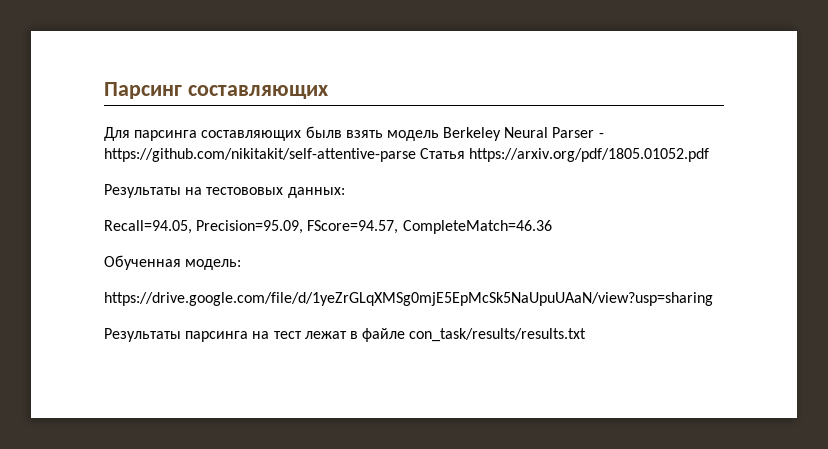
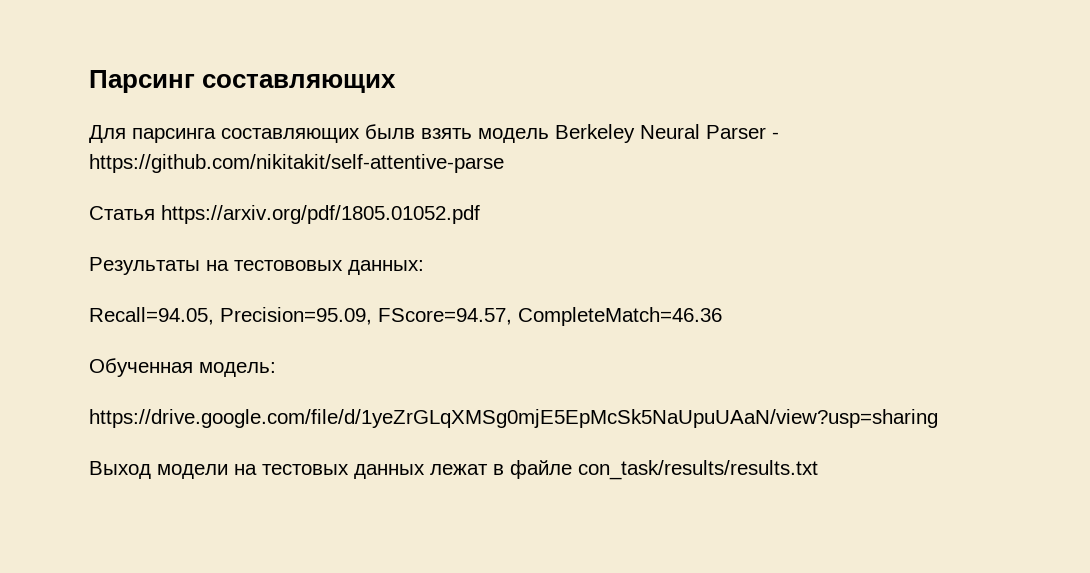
(416, 155) none -> (504, 163) //
[104,328,302,342] Результаты парсинга на тест -> [89,461,425,479] Выход модели на тестовых данных

